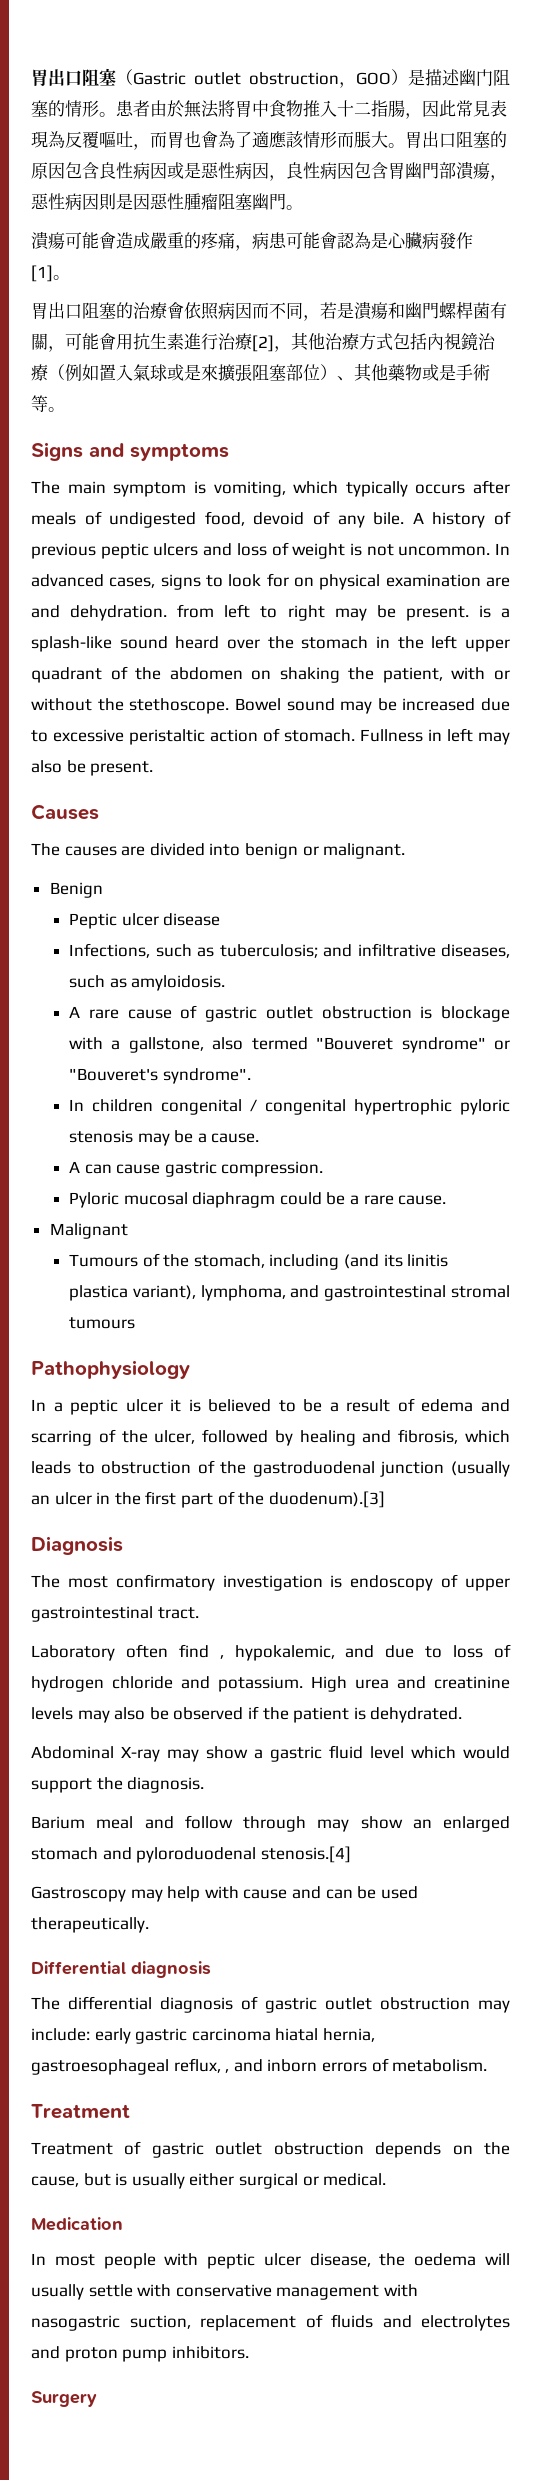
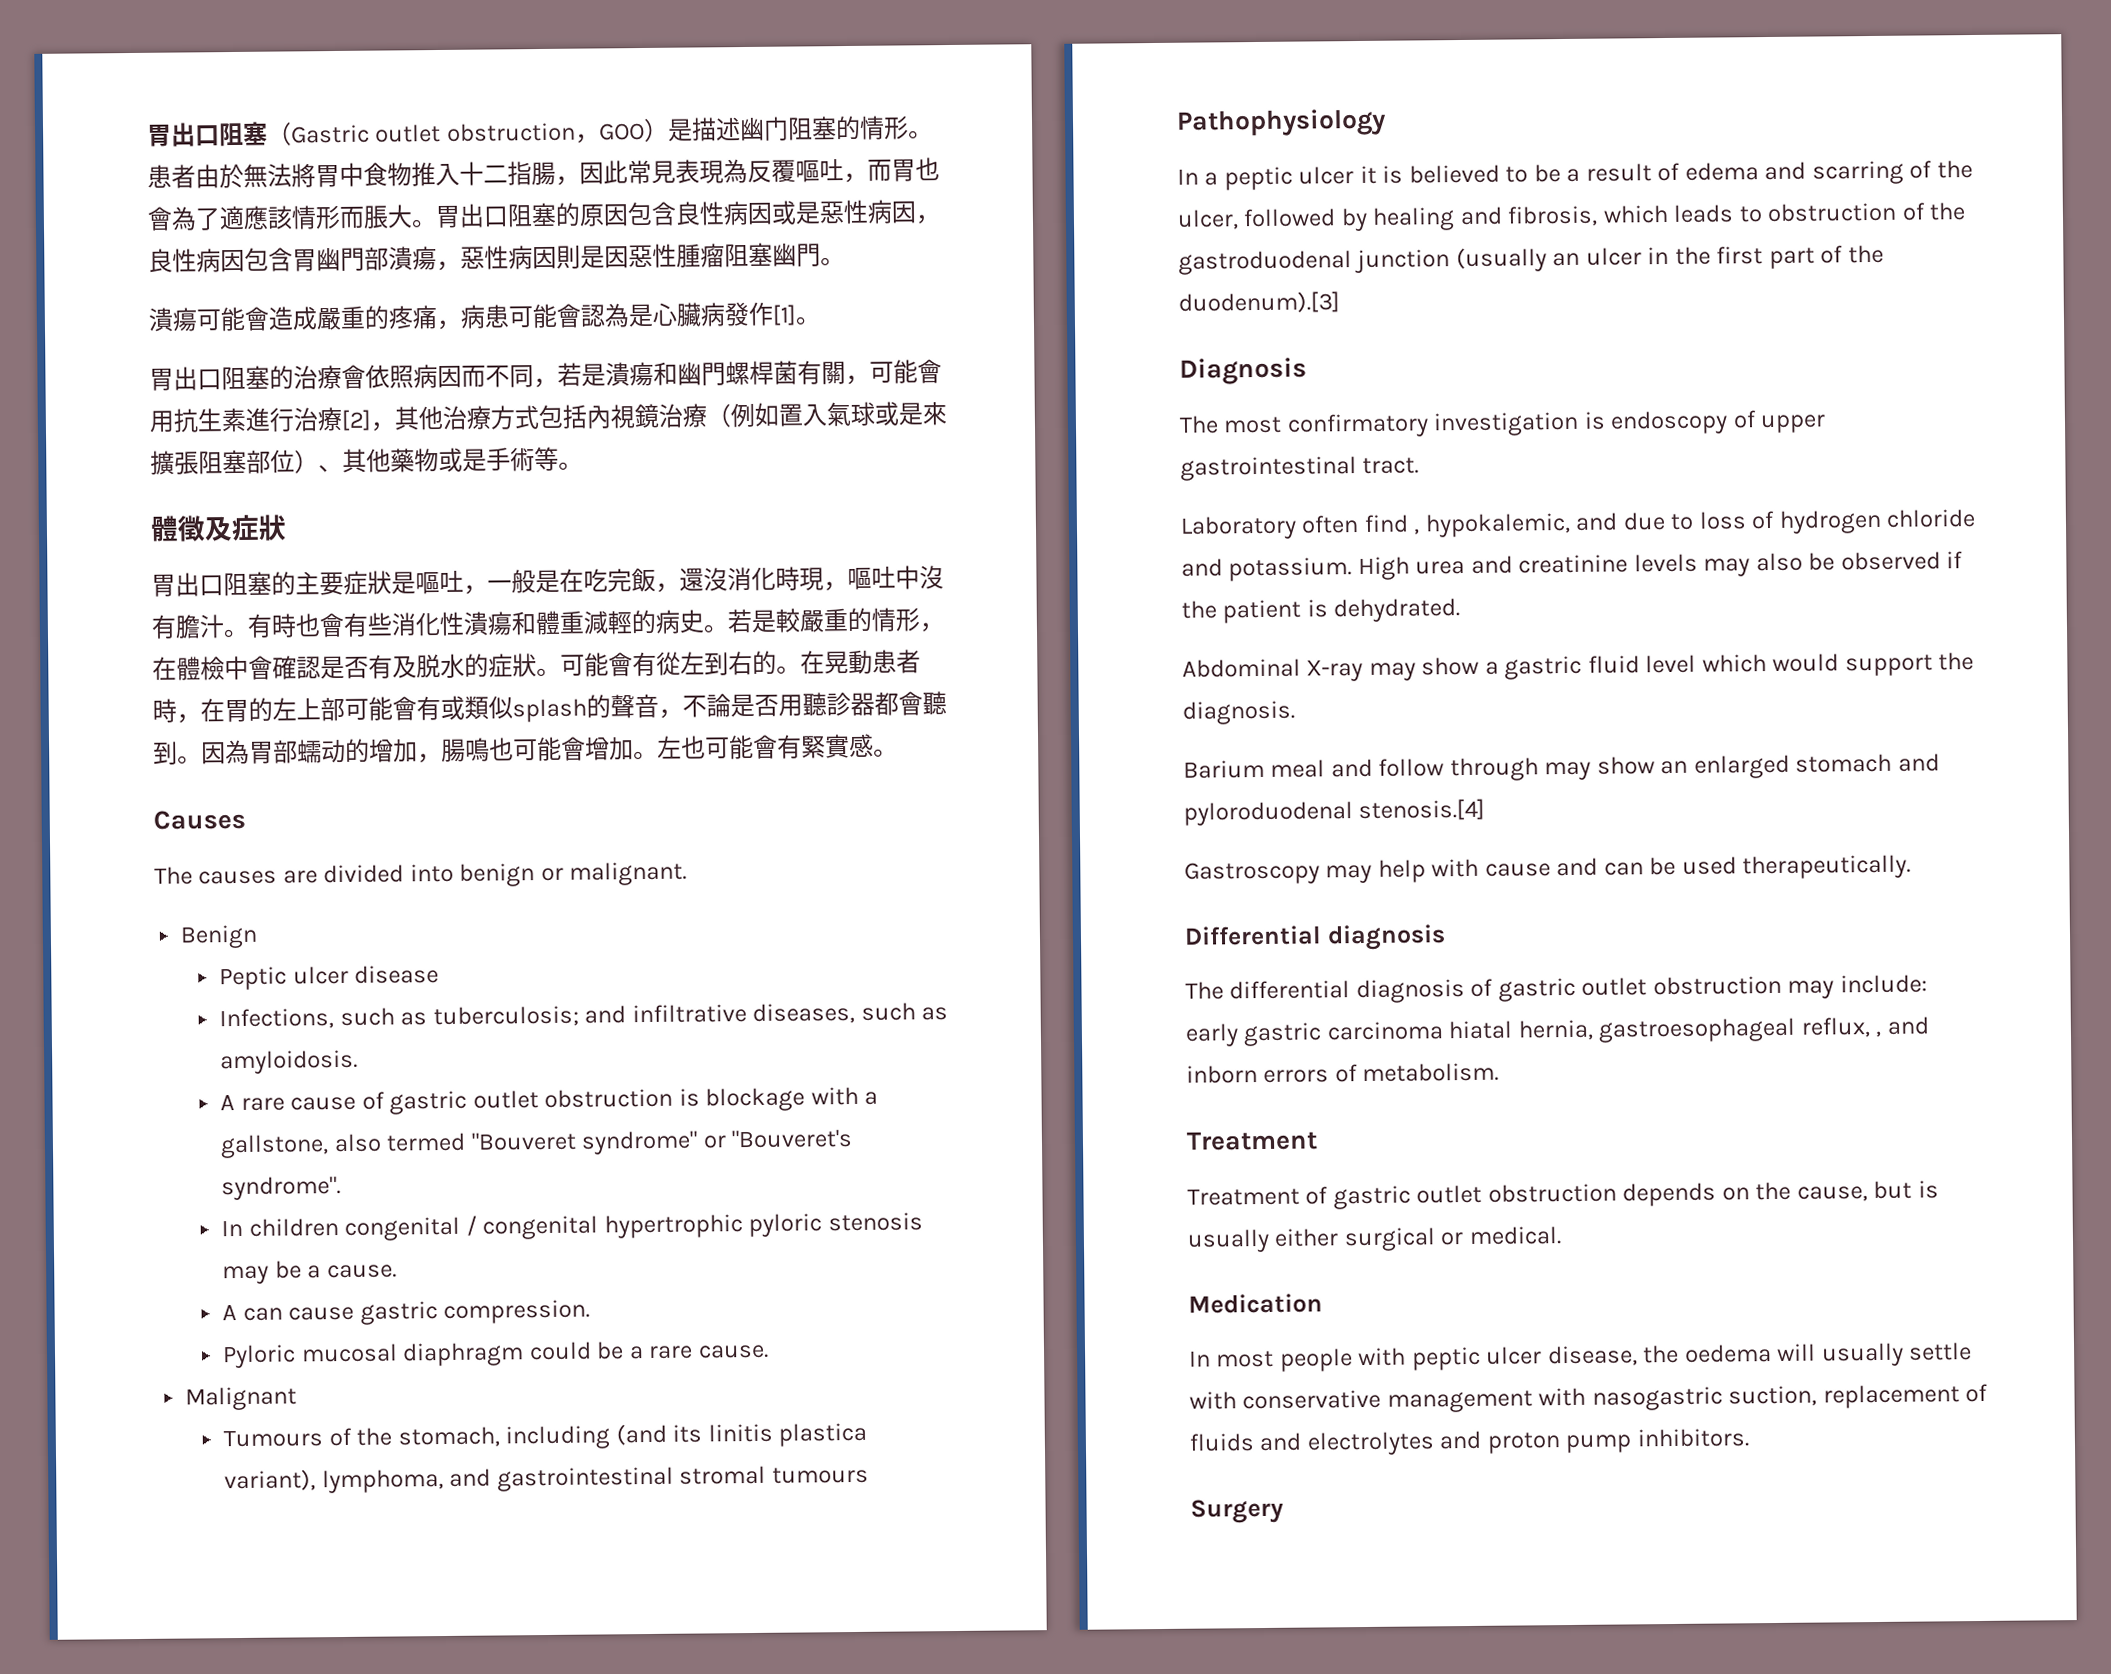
[31,442,229,461] [31,480,510,497] [31,511,512,528] [31,542,510,559] [31,573,510,590] [31,604,511,621] [31,635,511,652] [31,666,510,683] [31,698,510,714] [31,728,510,745] [31,760,154,776] Signs and symptoms // The main symptom is vomiting, which typically occurs after meals of undigested food, devoid of any bile. A history of previous peptic ulcers and loss of weight is not uncommon. In advanced cases, signs to look for on physical examination are and dehydration. from left to right may be present. is a splash-like sound heard over the stomach in the left upper quadrant of the abdomen on shaking the patient, with or without the stethoscope. Bowel sound may be increased due to excessive peristaltic action of stomach. Fullness in left may also be present. -> [150,514,287,542] [151,565,944,597] [151,607,944,639] [152,649,921,681] [152,691,947,724] [153,733,898,765] 體徵及症狀 // 胃出口阻塞的主要症狀是嘔吐，一般是在吃完飯，還沒消化時現，嘔吐中沒有膽汁。有時也會有些消化性潰瘍和體重減輕的病史。若是較嚴重的情形，在體檢中會確認是否有及脱水的症狀。可能會有從左到右的。在晃動患者時，在胃的左上部可能會有或類似splash的聲音，不論是否用聽診器都會聽到。因為胃部蠕动的增加，腸鳴也可能會增加。左也可能會有緊實感。

